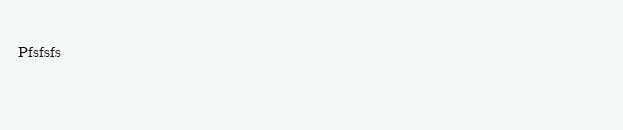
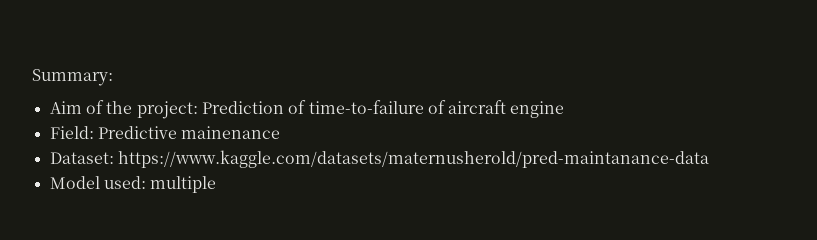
[18,47,61,57] Pfsfsfs -> [32,69,113,86] [49,100,565,119] [49,126,281,139] [49,150,709,168] [49,176,217,193] Summary: // Aim of the project: Prediction of time-to-failure of aircraft engine // Field: Predictive mainenance // Dataset: https://www.kaggle.com/datasets/maternusherold/pred-maintanance-data // Model used: multiple

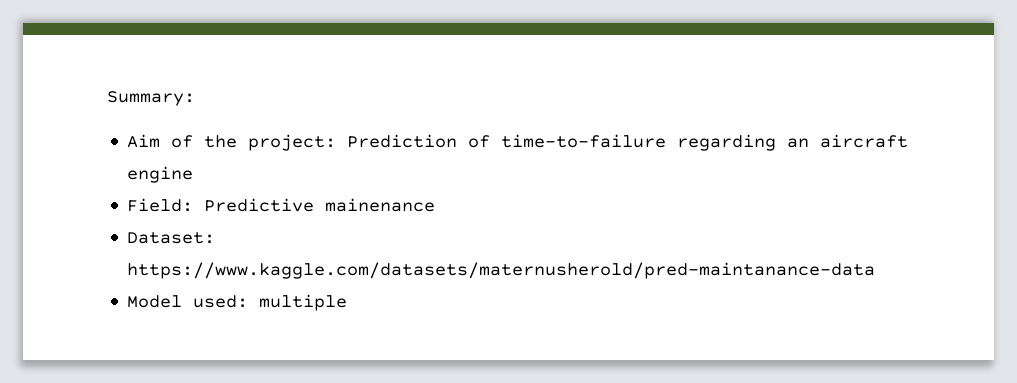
[427,100,446,114] of -> [677,134,810,151] regarding an

